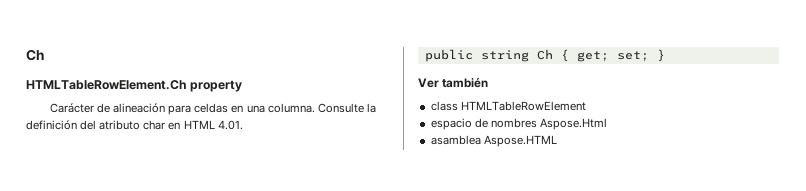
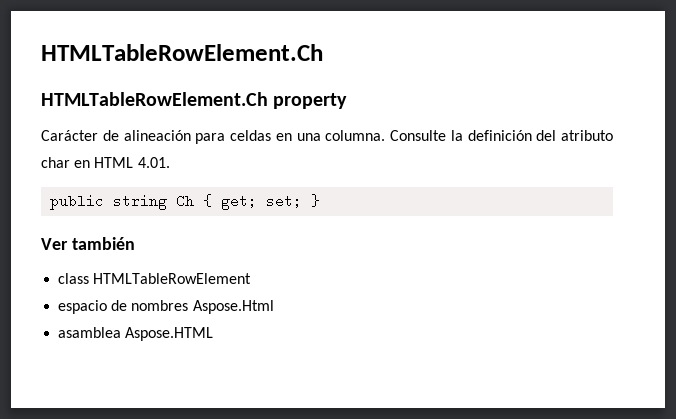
[26,49,44,61] Ch -> [41,44,323,61] HTMLTableRowElement.Ch

